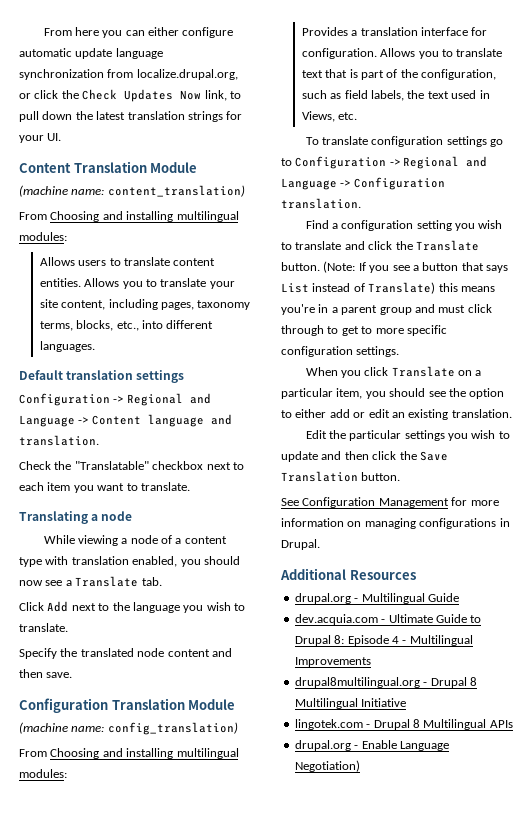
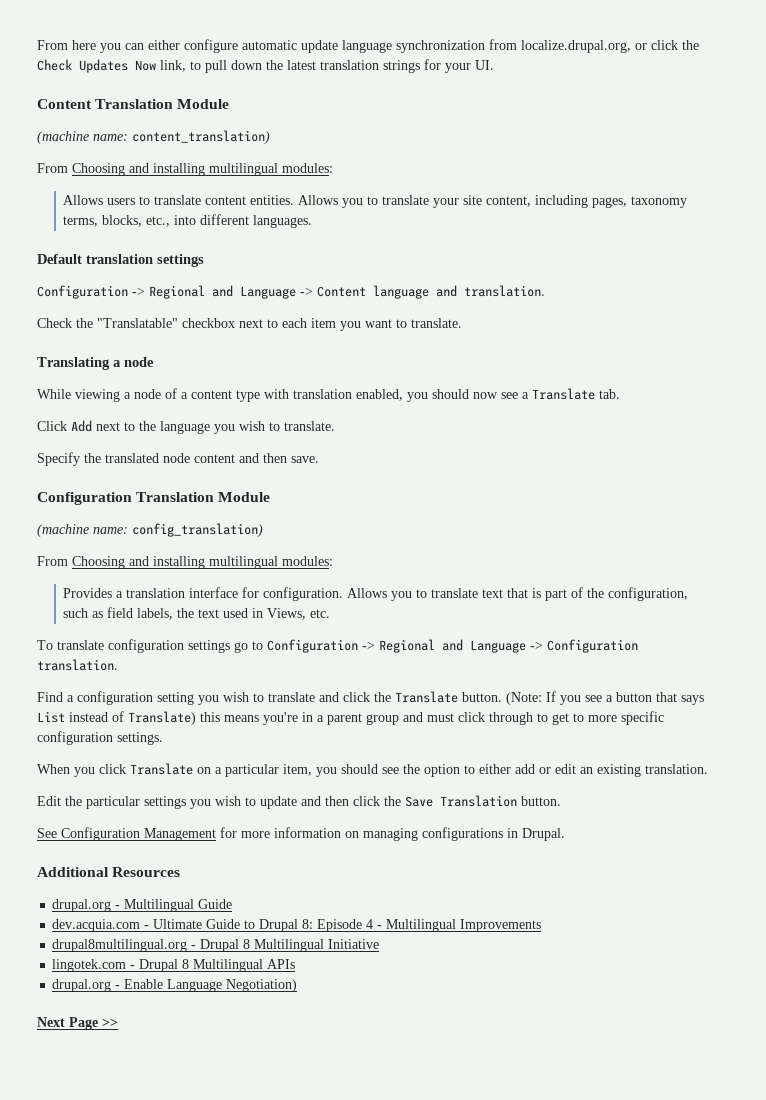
(360, 766) none -> [37,1017,118,1030] // Next Page >>

